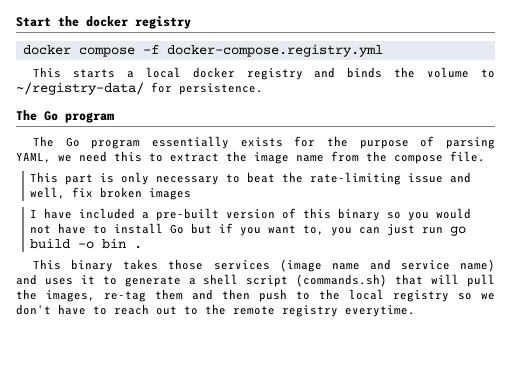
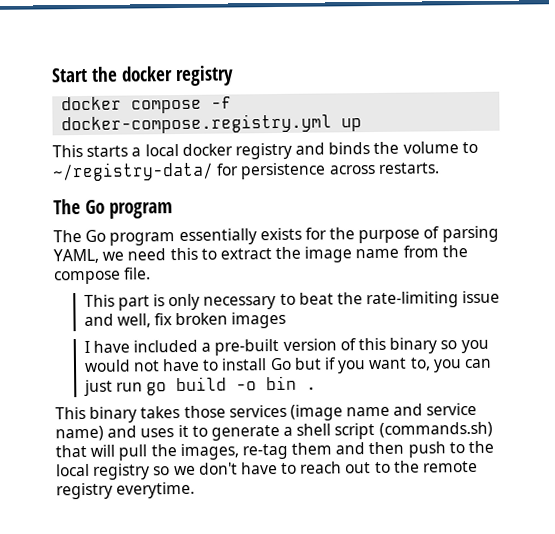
(383, 50) none -> [341,118,363,132] up
[179,83,263,95] persistence. -> [240,162,440,180] persistence across restarts.

